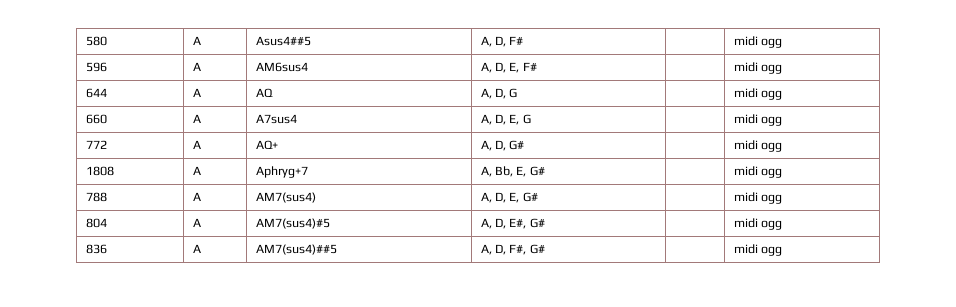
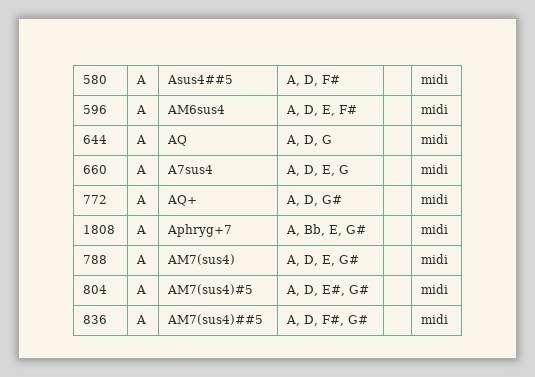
[761,38,783,48] ogg -> (449, 79) none
[761,64,783,74] ogg -> (449, 109) none
[761,90,783,100] ogg -> (449, 139) none
[761,116,783,126] ogg -> (449, 169) none
[761,142,783,152] ogg -> (449, 199) none
[761,168,783,178] ogg -> (449, 229) none
[761,194,783,204] ogg -> (449, 259) none
[761,220,783,230] ogg -> (449, 289) none
[761,246,783,256] ogg -> (449, 319) none

